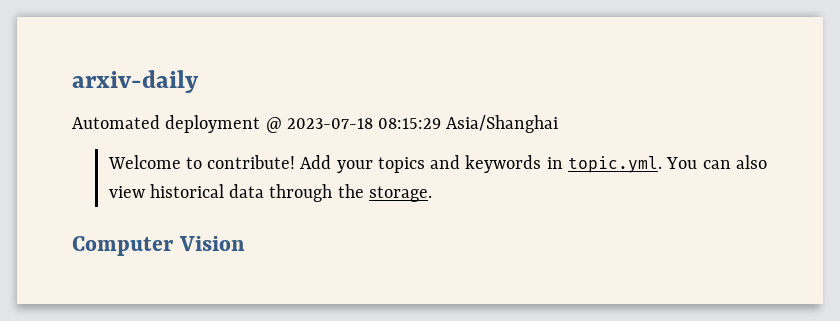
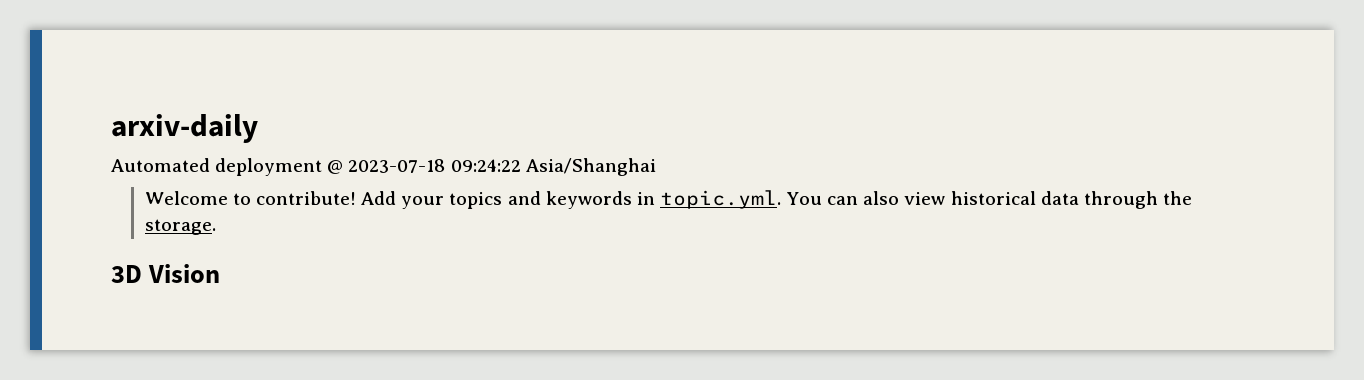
[378,118,442,129] 08:15:29 -> [450,159,521,172] 09:24:22
[72,236,173,256] Computer -> [111,265,142,283] 3D

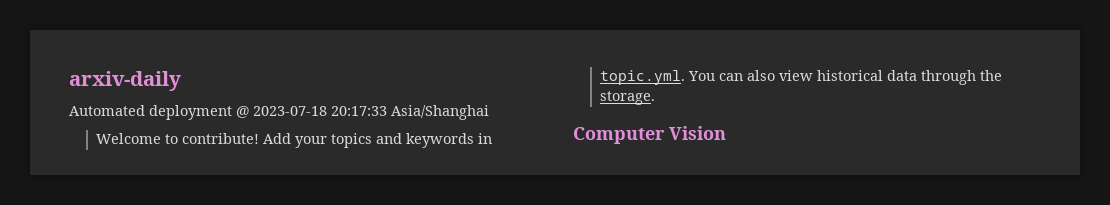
[450,159,521,172] 09:24:22 -> [331,106,387,116] 20:17:33
[111,265,142,283] 3D -> [573,127,665,144] Computer

